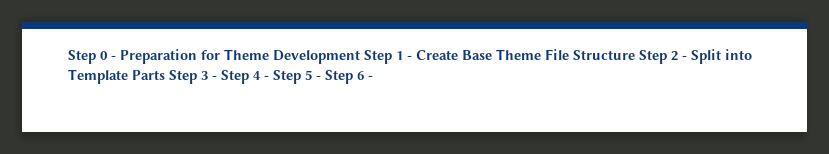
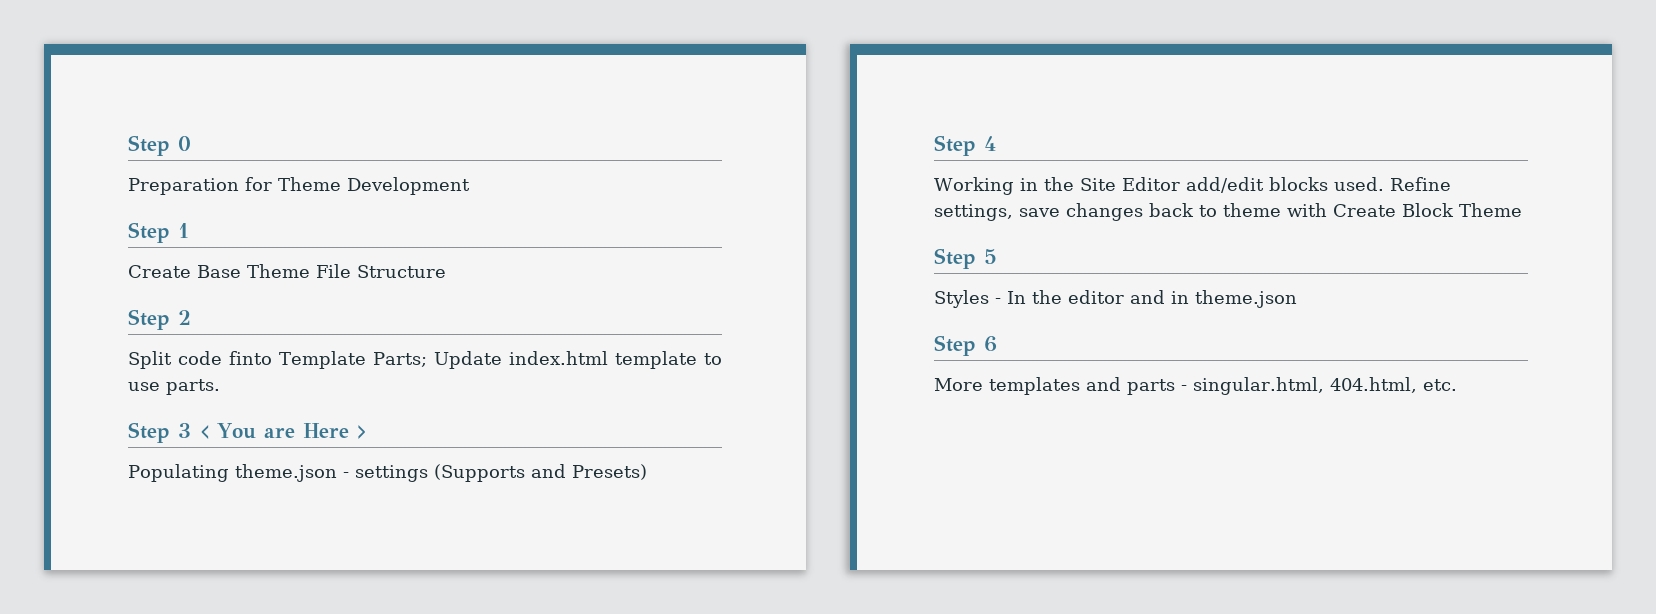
[111,55,116,60] - -> (191, 143) //
(360, 57) none -> (470, 186) //
[407,55,412,60] - -> (189, 230) //
(635, 55) none -> (446, 271) //
[682,49,752,64] [68,69,373,84] - Split into Template Parts Step 3 - Step 4 - Step 5 - Step 6 - -> [128,351,722,369] [128,379,220,395] [128,422,367,443] [128,464,647,482] [934,135,996,156] [934,177,1451,195] [934,203,1522,221] [934,248,997,269] [934,290,1297,308] [934,335,997,356] [934,377,1457,395] // Split code finto Template Parts; Update index.html template to use parts. // Step 3 < You are Here > // Populating theme.json - settings (Supports and Presets) // Step 4 // Working in the Site Editor add/edit blocks used. Refine settings, save changes back to theme with Create Block Theme // Step 5 // Styles - In the editor and in theme.json // Step 6 // More templates and parts - singular.html, 404.html, etc.

